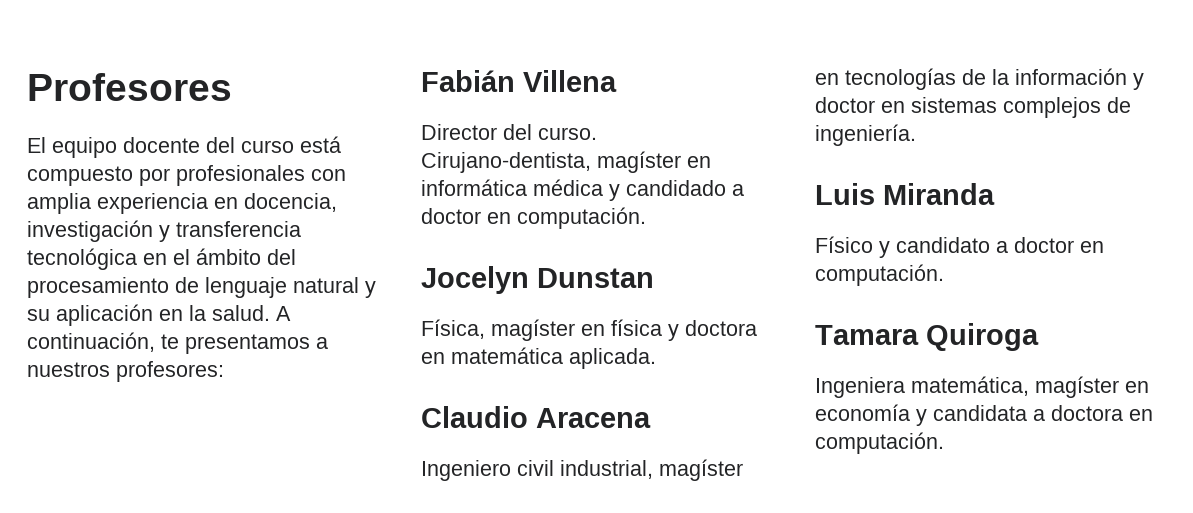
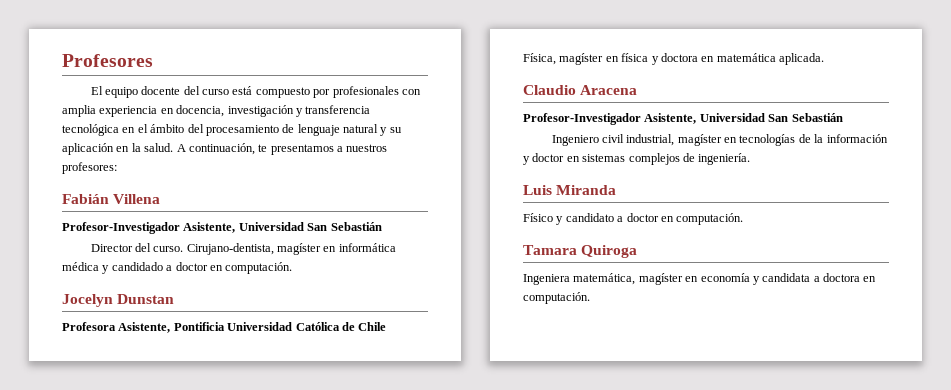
(617, 81) none -> [62,222,382,234] // Profesor-Investigador Asistente, Universidad San Sebastián
(654, 278) none -> [62,322,387,333] // Profesora Asistente, Pontificia Universidad Católica de Chile
(651, 418) none -> [523,113,843,125] // Profesor-Investigador Asistente, Universidad San Sebastián

